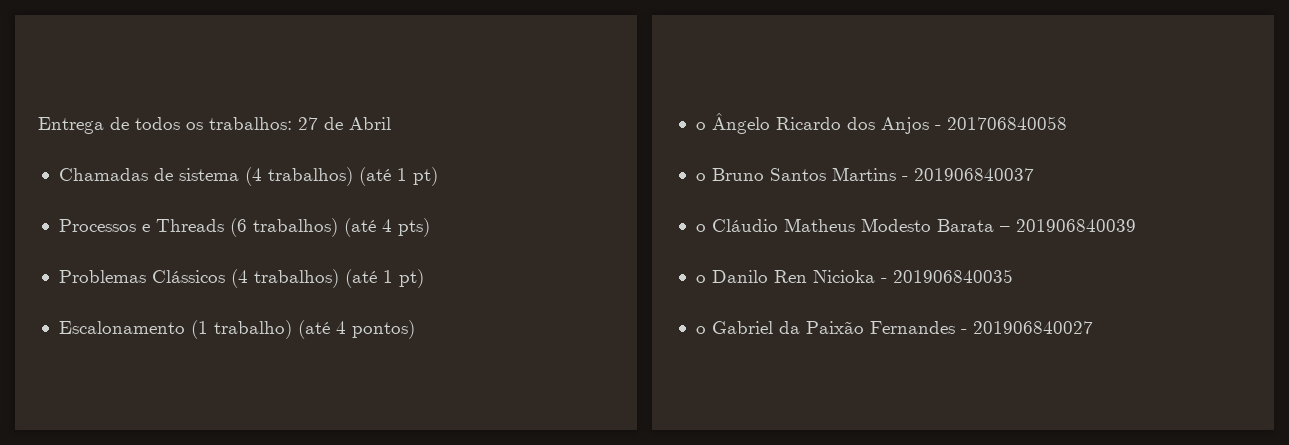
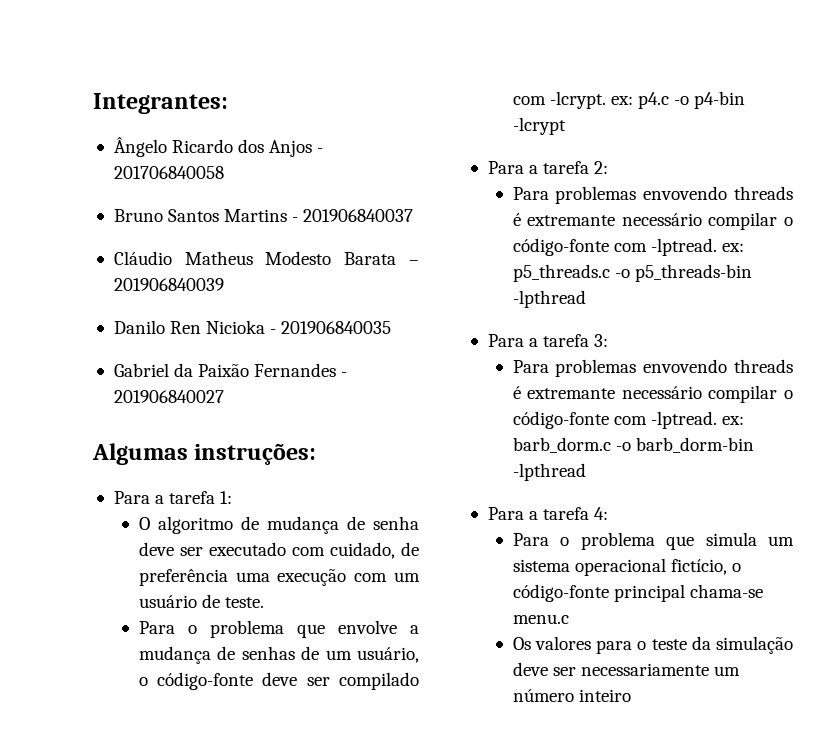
[38,117,391,134] [58,167,438,186] [58,218,430,237] [58,269,424,288] [58,320,415,339] [695,122,706,130] Entrega de todos os trabalhos: 27 de Abril // Chamadas de sistema (4 trabalhos) (até 1 pt) // Processos e Threads (6 trabalhos) (até 4 pts) // Problemas Clássicos (4 trabalhos) (até 1 pt) // Escalonamento (1 trabalho) (até 4 pontos) // o -> [93,93,228,114] Integrantes: //
[695,173,706,181] o -> (224, 172) none
[695,224,706,232] o -> (414, 215) none
[695,275,706,283] o -> (224, 284) none
[695,326,706,334] o -> (392, 327) none
(1093, 327) none -> [92,443,317,465] [113,491,233,504] [138,516,419,534] [138,542,419,559] [138,569,421,586] [138,594,264,608] [138,620,419,638] [138,646,419,664] [138,672,419,690] [512,91,746,109] [512,117,566,135] [487,161,609,174] [512,186,793,204] [512,212,793,230] [512,238,745,256] [512,264,752,282] [512,290,586,308] [487,334,609,347] [512,359,793,377] [512,385,793,403] [512,411,745,429] [512,437,754,453] [512,463,586,481] [487,507,609,520] [512,532,794,550] [512,558,742,576] [512,584,763,602] [512,614,569,624] [512,636,793,654] [512,662,741,676] [512,689,631,702] // Algumas instruções: // Para a tarefa 1: // O algoritmo de mudança de senha deve ser executado com cuidado, de preferência uma execução com um usuário de teste. // Para o problema que envolve a mudança de senhas de um usuário, o código-fonte deve ser compilado com -lcrypt. ex: p4.c -o p4-bin -lcrypt // Para a tarefa 2: // Para problemas envovendo threads é extremante necessário compilar o código-fonte com -lptread. ex: p5_threads.c -o p5_threads-bin -lpthread // Para a tarefa 3: // Para problemas envovendo threads é extremante necessário compilar o código-fonte com -lptread. ex: barb_dorm.c -o barb_dorm-bin -lpthread // Para a tarefa 4: // Para o problema que simula um sistema operacional fictício, o código-fonte principal chama-se menu.c // Os valores para o teste da simulação deve ser necessariamente um número inteiro

